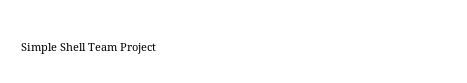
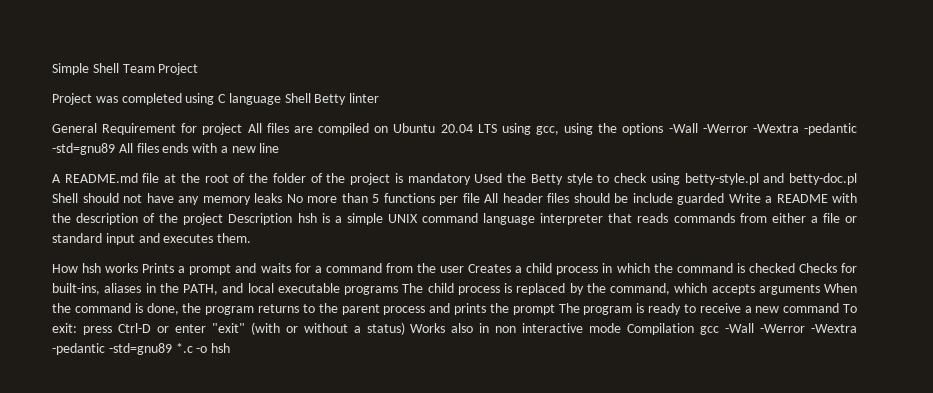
(156, 48) none -> [52,93,380,105] [52,123,857,135] [52,143,280,155] [52,173,858,185] [52,193,857,205] [52,213,857,225] [52,233,252,245] [52,263,858,275] [52,283,857,295] [52,303,858,315] [52,322,858,335] [52,343,231,355] // Project was completed using C language Shell Betty linter // General Requirement for project All files are compiled on Ubuntu 20.04 LTS using gcc, using the options -Wall -Werror -Wextra -pedantic -std=gnu89 All files ends with a new line // A README.md file at the root of the folder of the project is mandatory Used the Betty style to check using betty-style.pl and betty-doc.pl Shell should not have any memory leaks No more than 5 functions per file All header files should be include guarded Write a README with the description of the project Description hsh is a simple UNIX command language interpreter that reads commands from either a file or standard input and executes them. // How hsh works Prints a prompt and waits for a command from the user Creates a child process in which the command is checked Checks for built-ins, aliases in the PATH, and local executable programs The child process is replaced by the command, which accepts arguments When the command is done, the program returns to the parent process and prints the prompt The program is ready to receive a new command To exit: press Ctrl-D or enter "exit" (with or without a status) Works also in non interactive mode Compilation gcc -Wall -Werror -Wextra -pedantic -std=gnu89 *.c -o hsh

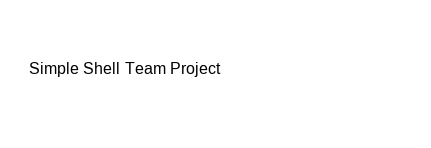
[52,93,380,105] [52,123,857,135] [52,143,280,155] [52,173,858,185] [52,193,857,205] [52,213,857,225] [52,233,252,245] [52,263,858,275] [52,283,857,295] [52,303,858,315] [52,322,858,335] [52,343,231,355] // Project was completed using C language Shell Betty linter // General Requirement for project All files are compiled on Ubuntu 20.04 LTS using gcc, using the options -Wall -Werror -Wextra -pedantic -std=gnu89 All files ends with a new line // A README.md file at the root of the folder of the project is mandatory Used the Betty style to check using betty-style.pl and betty-doc.pl Shell should not have any memory leaks No more than 5 functions per file All header files should be include guarded Write a README with the description of the project Description hsh is a simple UNIX command language interpreter that reads commands from either a file or standard input and executes them. // How hsh works Prints a prompt and waits for a command from the user Creates a child process in which the command is checked Checks for built-ins, aliases in the PATH, and local executable programs The child process is replaced by the command, which accepts arguments When the command is done, the program returns to the parent process and prints the prompt The program is ready to receive a new command To exit: press Ctrl-D or enter "exit" (with or without a status) Works also in non interactive mode Compilation gcc -Wall -Werror -Wextra -pedantic -std=gnu89 *.c -o hsh -> (221, 69) none

